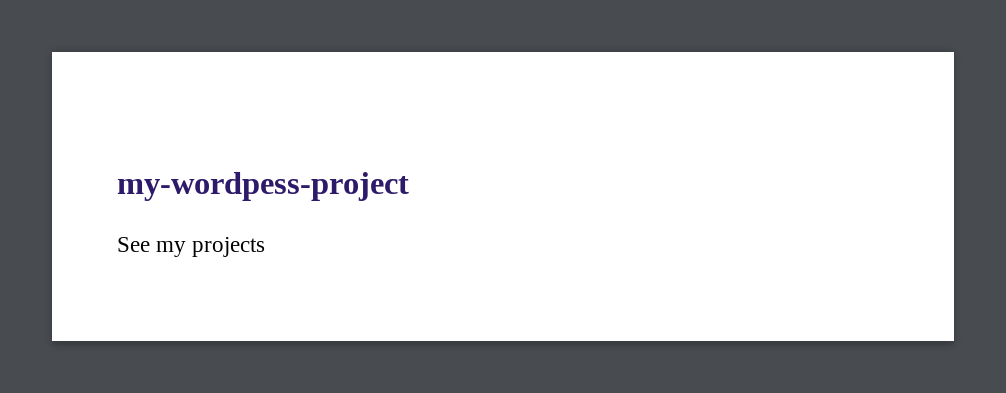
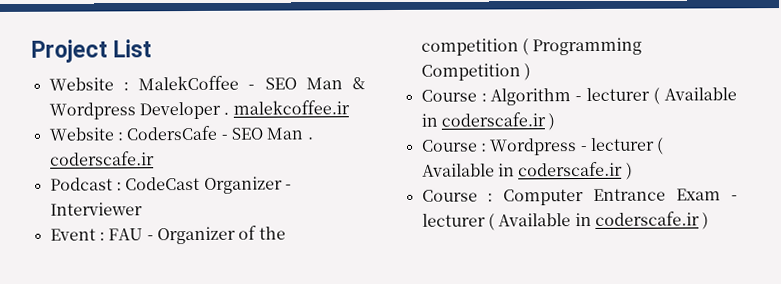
[117,172,409,201] [117,237,266,257] my-wordpess-project // See my projects -> [31,39,153,63] [48,75,365,91] [48,100,350,120] [48,125,313,141] [49,151,155,166] [49,176,292,194] [49,202,143,216] [49,225,286,245] [420,37,643,56] [420,63,531,81] [420,87,737,106] [420,112,556,131] [420,137,665,156] [421,161,633,180] [421,188,738,206] [421,211,710,231] Project List // Website : MalekCoffee - SEO Man & Wordpress Developer . malekcoffee.ir // Website : CodersCafe - SEO Man . coderscafe.ir // Podcast : CodeCast Organizer - Interviewer // Event : FAU - Organizer of the competition ( Programming Competition ) // Course : Algorithm - lecturer ( Available in coderscafe.ir ) // Course : Wordpress - lecturer ( Available in coderscafe.ir ) // Course : Computer Entrance Exam - lecturer ( Available in coderscafe.ir )

